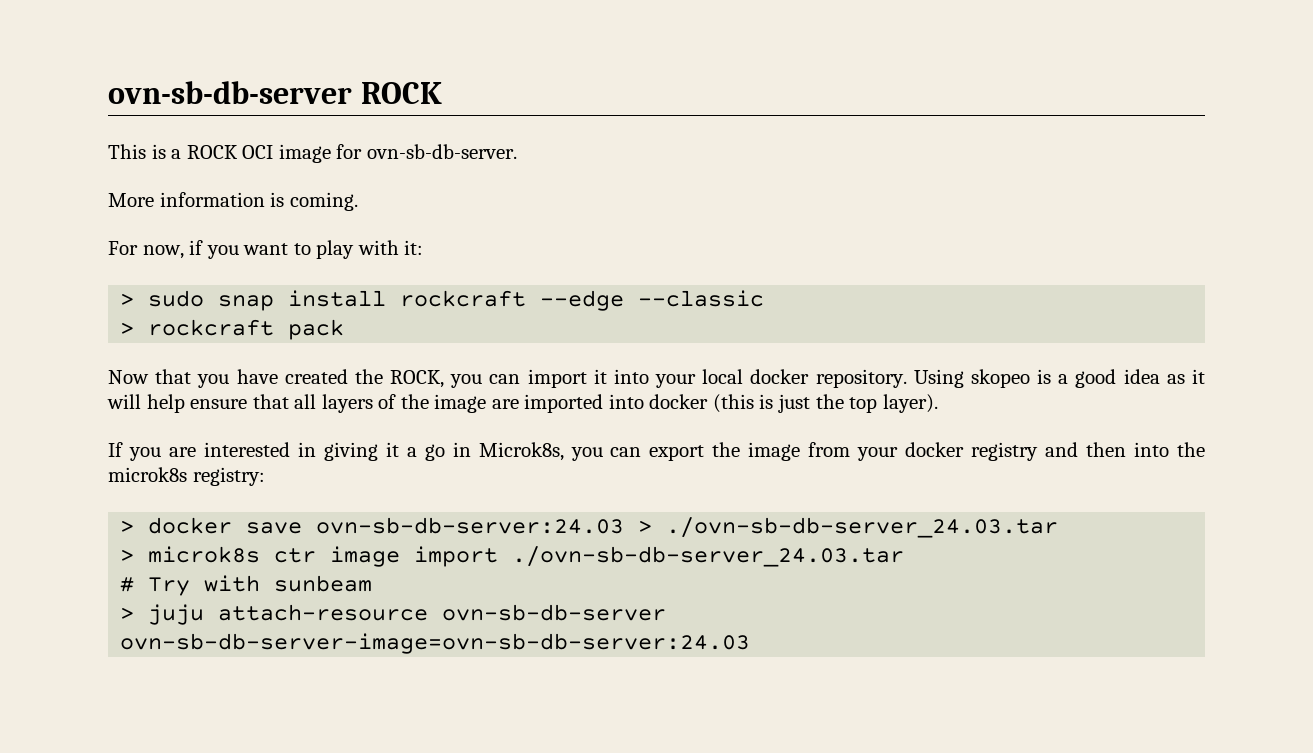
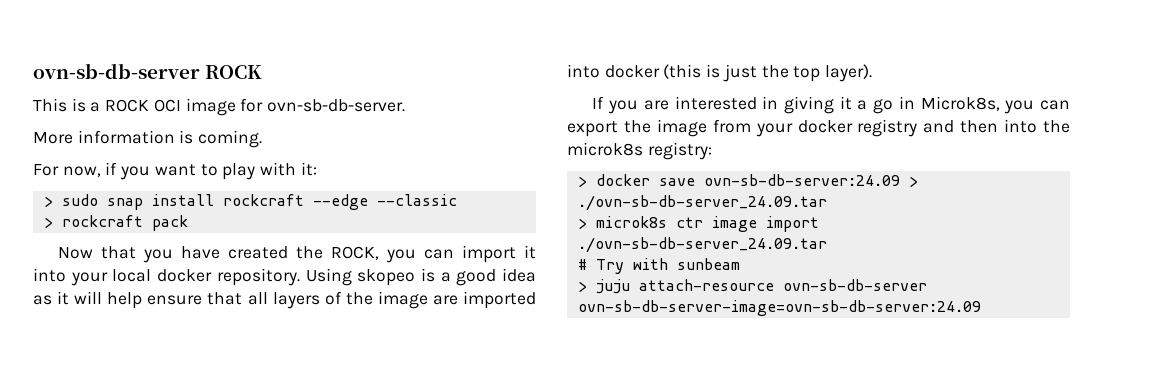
[316,517,1059,538] ovn-sb-db-server:24.03 > ./ovn-sb-db-server_24.03.tar -> [703,174,918,187] [577,195,827,211] ovn-sb-db-server:24.09 > ./ovn-sb-db-server_24.09.tar
[512,546,905,567] ./ovn-sb-db-server_24.03.tar -> [577,237,827,253] ./ovn-sb-db-server_24.09.tar
[120,633,751,654] ovn-sb-db-server-image=ovn-sb-db-server:24.03 -> [577,300,981,316] ovn-sb-db-server-image=ovn-sb-db-server:24.09

